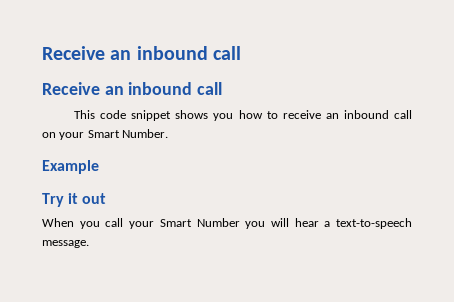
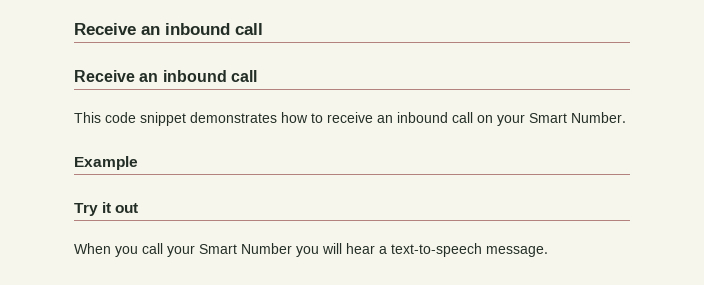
[175,110,234,121] shows you -> [190,112,277,123] demonstrates

